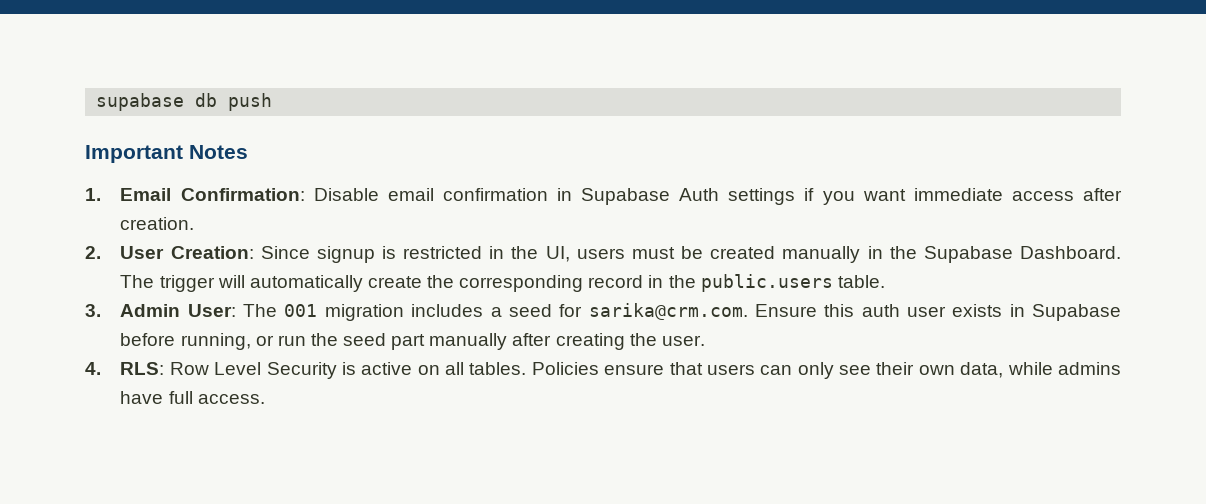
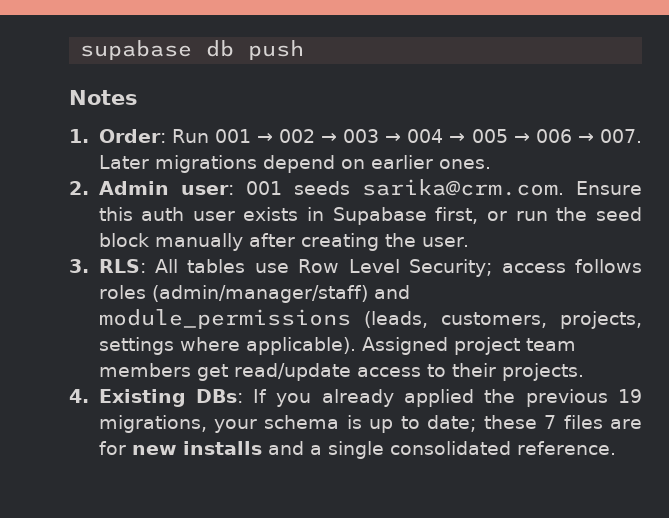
[85,145,183,163] Important -> (305, 50) none
[120,188,1122,205] [120,217,195,230] [85,246,1121,263] [120,274,885,292] [85,304,583,321] Email Confirmation: Disable email confirmation in Supabase Auth settings if you want immediate access after creation. // 2. User Creation: Since signup is restricted in the UI, users must be created manually in the Supabase Dashboard. The trigger will automatically create the corresponding record in the public.users table. // 3. Admin User: The 001 migration includes a seed for -> [98,129,643,143] [98,155,491,173] [69,181,350,195] Order: Run 001 → 002 → 003 → 004 → 005 → 006 → 007. Later migrations depend on earlier ones. // 2. Admin user: 001 seeds
[120,333,251,350] before running, -> [435,207,479,224] first,
[391,334,426,350] part -> [98,233,149,247] block
[85,362,1121,379] [120,391,265,404] 4. RLS: Row Level Security is active on all tables. Policies ensure that users can only see their own data, while admins have full access. -> [69,259,642,277] [98,285,410,303] [98,309,642,329] [98,337,576,355] [98,363,584,381] [69,389,642,407] [98,415,642,433] [98,441,616,459] 3. RLS: All tables use Row Level Security; access follows roles (admin/manager/staff) and module_permissions (leads, customers, projects, settings where applicable). Assigned project team members get read/update access to their projects. // 4. Existing DBs: If you already applied the previous 19 migrations, your schema is up to date; these 7 files are for new installs and a single consolidated reference.

